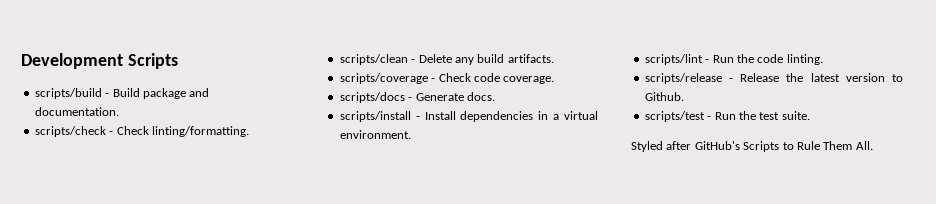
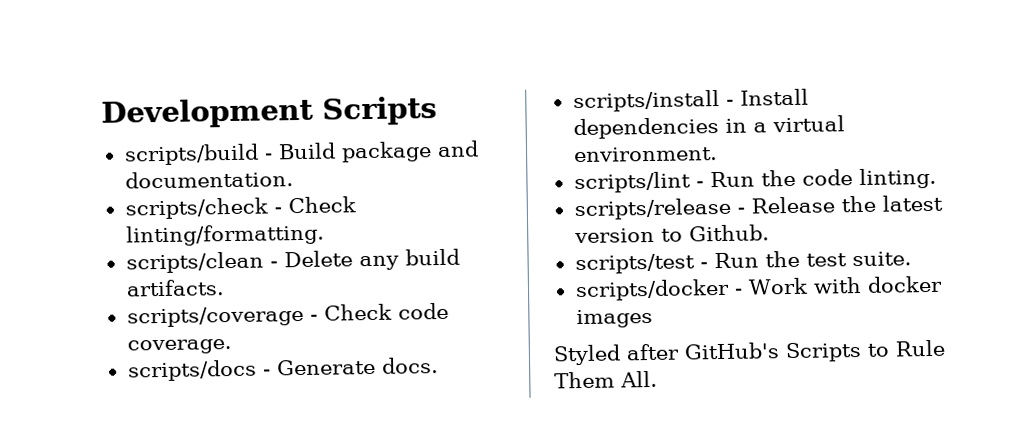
(810, 115) none -> [574,275,943,302] [575,308,653,329] // scripts/docker - Work with docker images

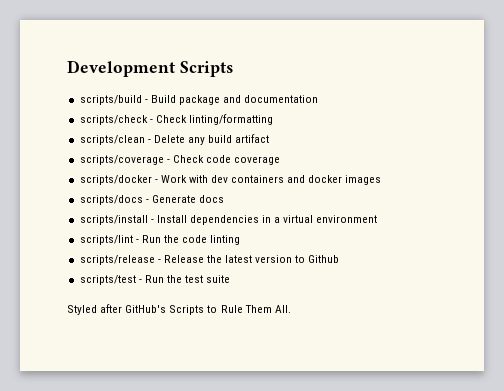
[124,170,294,189] documentation. -> [244,95,319,103] documentation
[125,223,325,247] linting/formatting. -> [188,114,273,125] linting/formatting
[125,279,225,297] artifacts. -> [235,134,270,143] artifact
[126,338,232,355] coverage. -> [234,156,281,165] [79,175,382,185] coverage // scripts/docker - Work with dev containers and docker images
[380,357,439,374] docs. -> [198,195,224,203] docs
[572,146,718,163] environment. -> [316,215,378,223] environment
[858,167,937,190] linting. -> [210,235,241,245] linting
[688,224,770,242] Github. -> [308,255,340,263] Github
[851,251,912,267] [574,275,943,302] [575,308,653,329] suite. // scripts/docker - Work with docker images -> [206,275,231,283] suite

